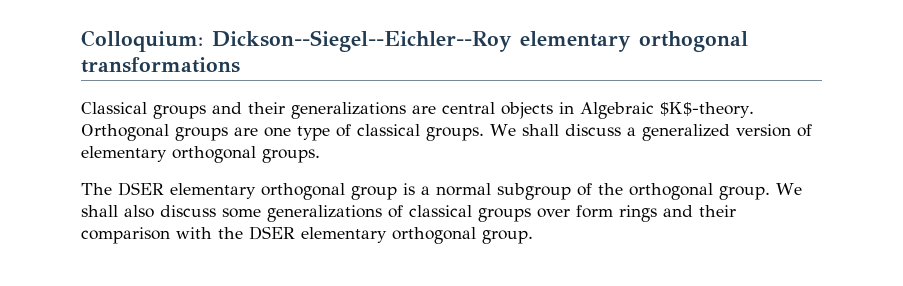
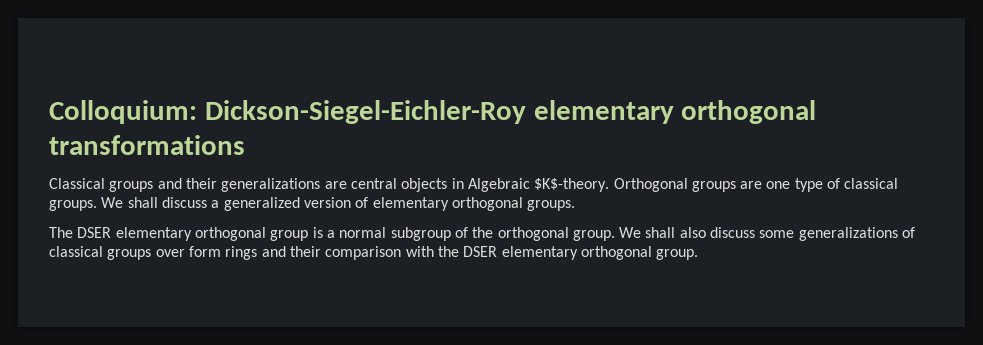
[212,30,512,52] Dickson--Siegel--Eichler--Roy -> [204,100,526,124] Dickson-Siegel-Eichler-Roy

